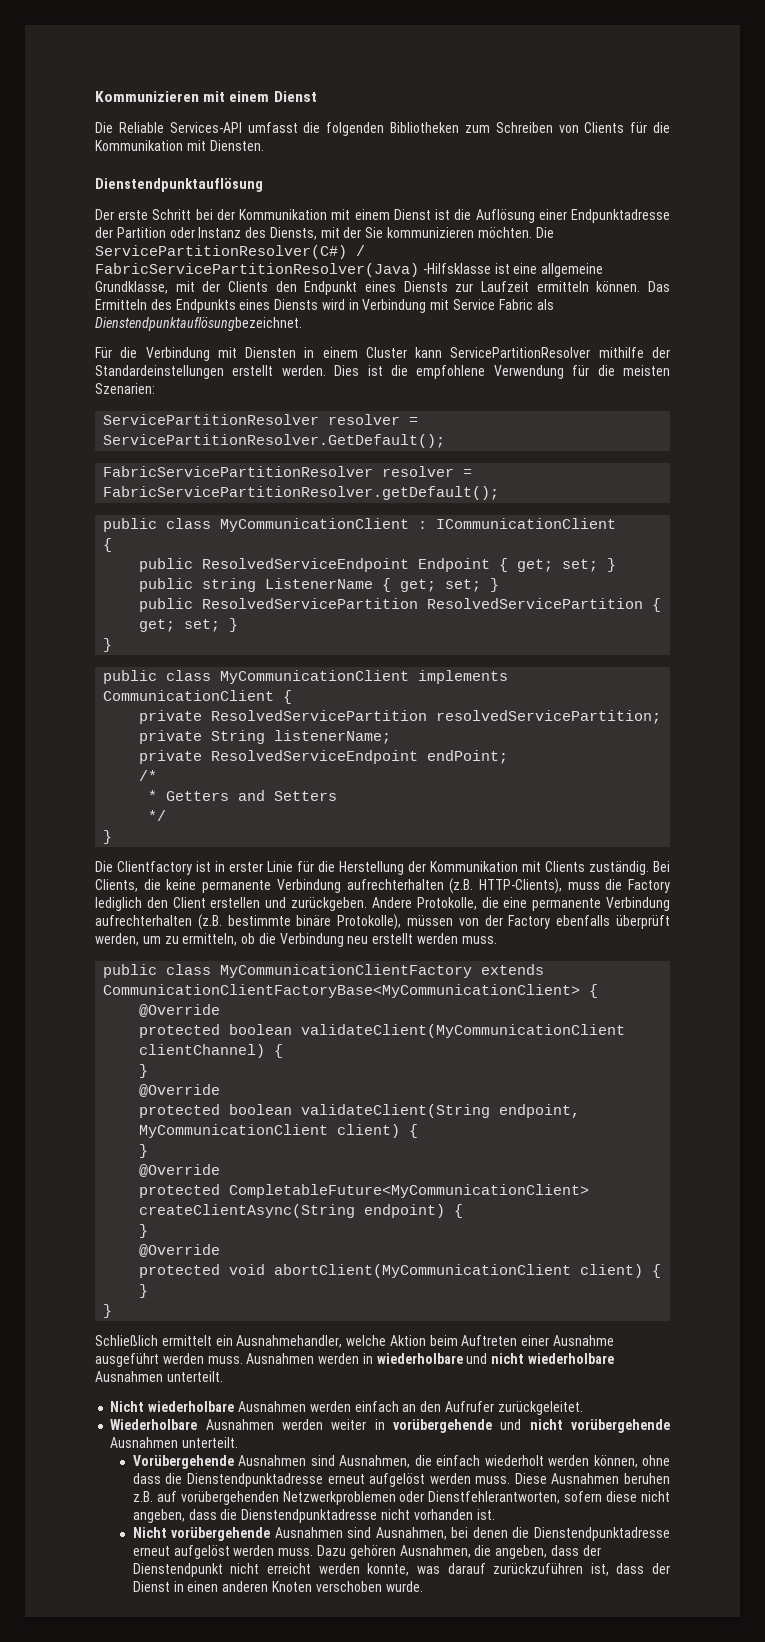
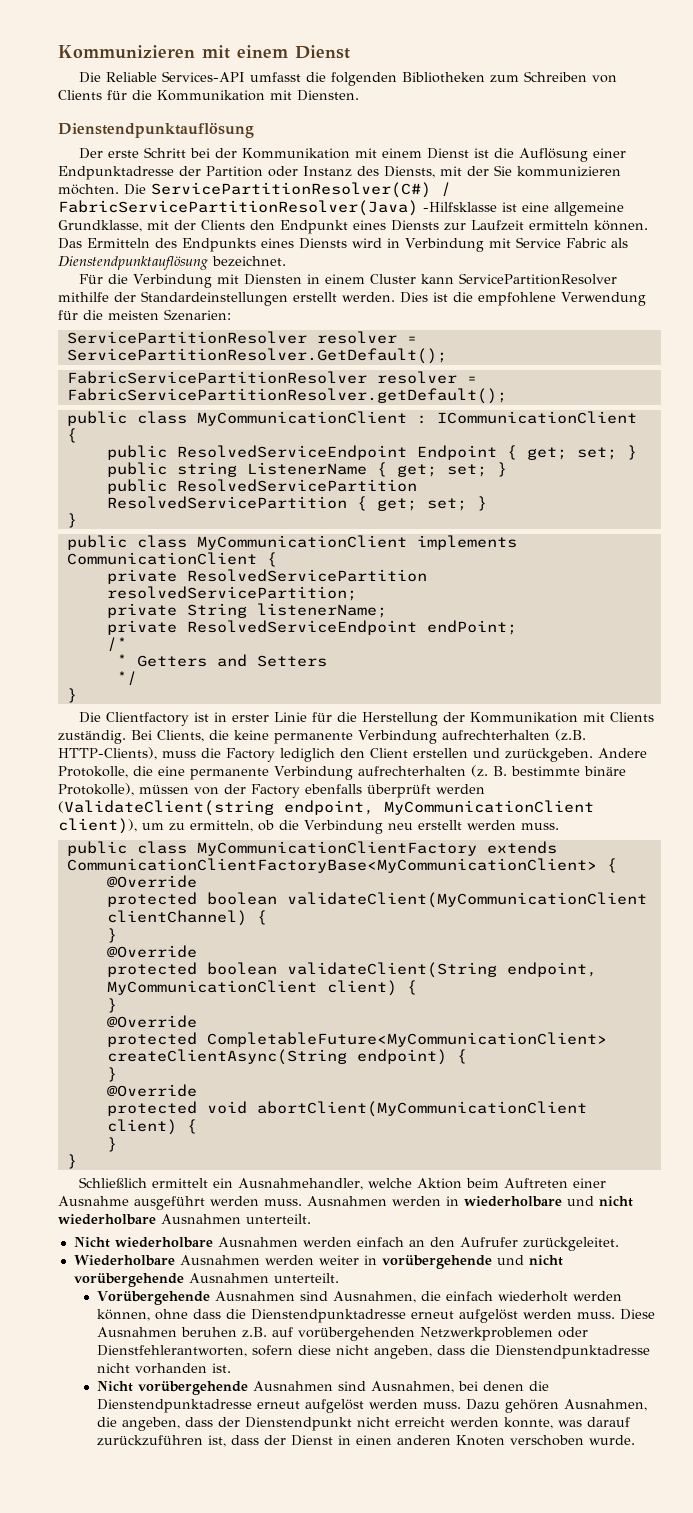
[95,317,302,331] Dienstendpunktauflösungbezeichnet. -> [58,256,286,270] Dienstendpunktauflösung bezeichnet.
[197,914,222,930] (z.B. -> [470,765,507,777] (z. B.
[95,933,139,946] werden, -> [436,784,485,794] [58,800,594,816] [58,818,137,834] werden (ValidateClient(string endpoint, MyCommunicationClient client)),

